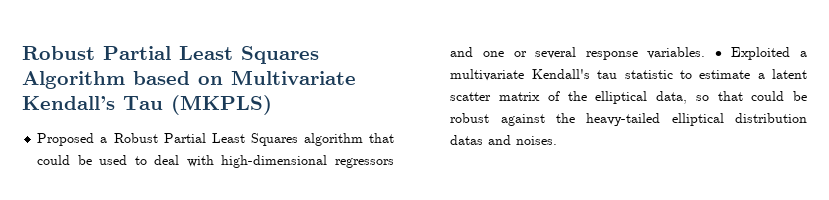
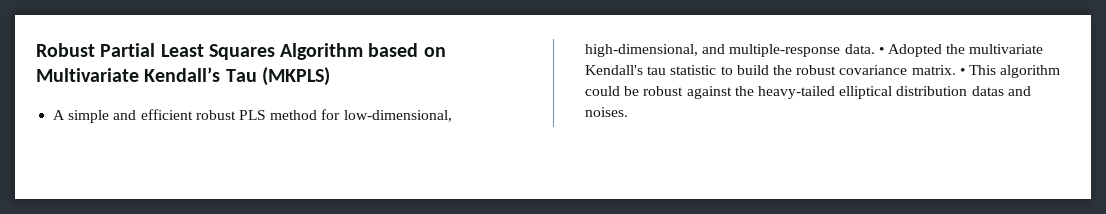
[37,133,394,146] [37,155,394,168] [450,47,807,60] Proposed a Robust Partial Least Squares algorithm that could be used to deal with high-dimensional regressors and one or several response variables. • Exploited a -> [53,109,452,123] [585,44,966,57] A simple and efficient robust PLS method for low-dimensional, high-dimensional, and multiple-response data. • Adopted the
[699,69,807,79] [450,91,743,104] estimate a latent scatter matrix of the elliptical data, so that -> [736,65,1061,78] build the robust covariance matrix. • This algorithm

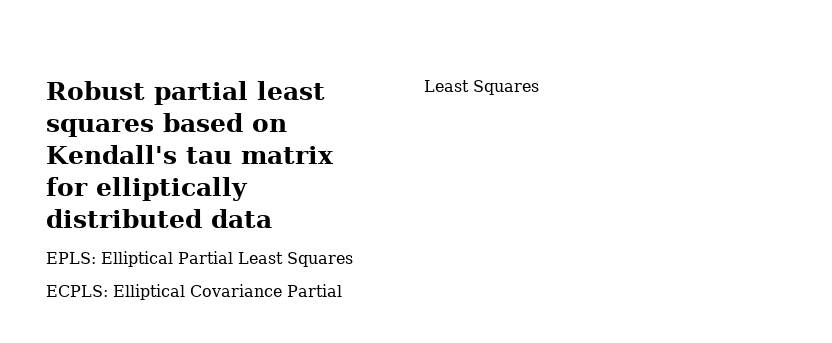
[100,43,446,60] [36,67,330,86] [53,109,452,123] [585,44,1044,57] [585,65,1061,78] [585,86,1031,99] [585,107,629,117] Partial Least Squares Algorithm based on Multivariate Kendall’s Tau (MKPLS) // A simple and efficient robust PLS method for low-dimensional, high-dimensional, and multiple-response data. • Adopted the multivariate Kendall's tau statistic to build the robust covariance matrix. • This algorithm could be robust against the heavy-tailed elliptical distribution datas and noises. -> [154,81,325,105] [46,113,287,137] [46,145,334,164] [46,177,248,201] [46,209,272,228] [46,251,353,267] [46,284,342,300] [424,80,539,95] partial least squares based on Kendall's tau matrix for elliptically distributed data // EPLS: Elliptical Partial Least Squares // ECPLS: Elliptical Covariance Partial Least Squares

